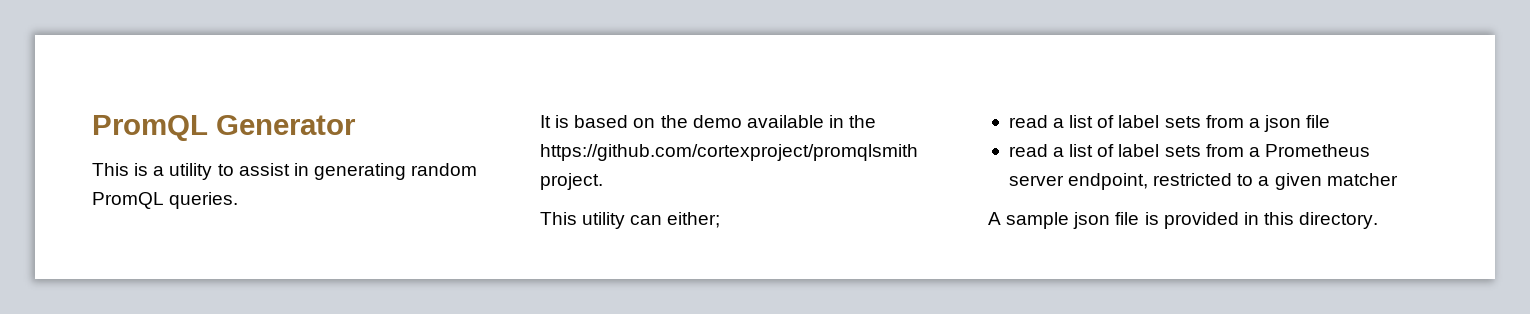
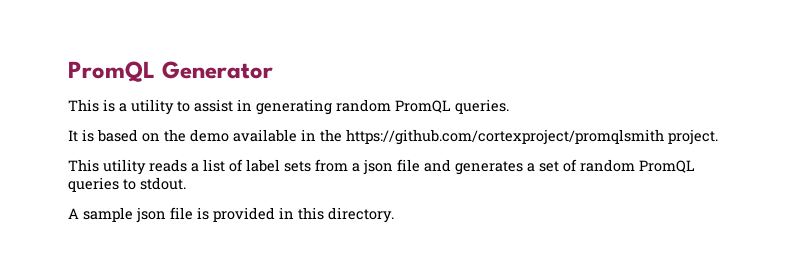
[630,212,721,228] [1008,115,1048,128] can either; // read -> [149,159,187,172] reads
[1008,144,1370,157] [1008,173,1398,190] // read a list of label sets from a Prometheus server endpoint, restricted to a given matcher -> [424,159,695,175] [68,177,186,192] and generates a set of random PromQL queries to stdout.

